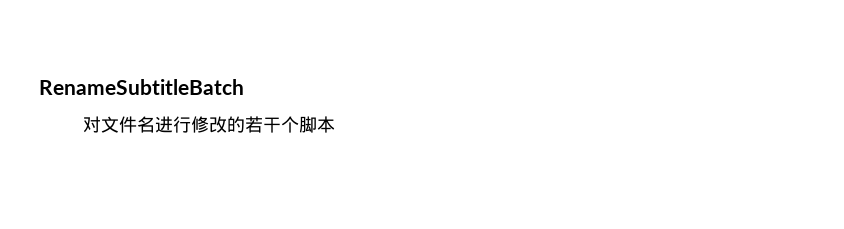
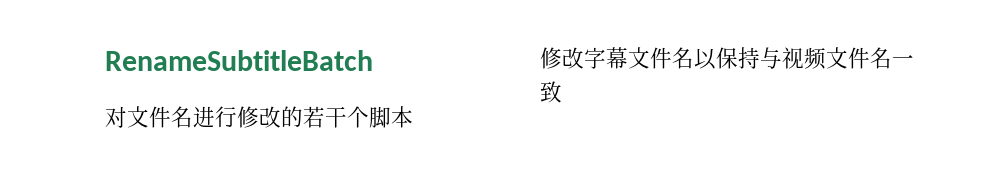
(336, 124) none -> [540,47,914,70] [540,81,562,103] // 修改字幕文件名以保持与视频文件名一致

